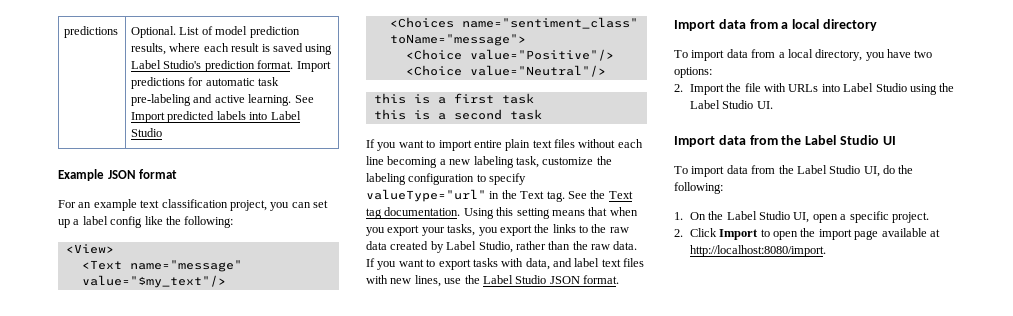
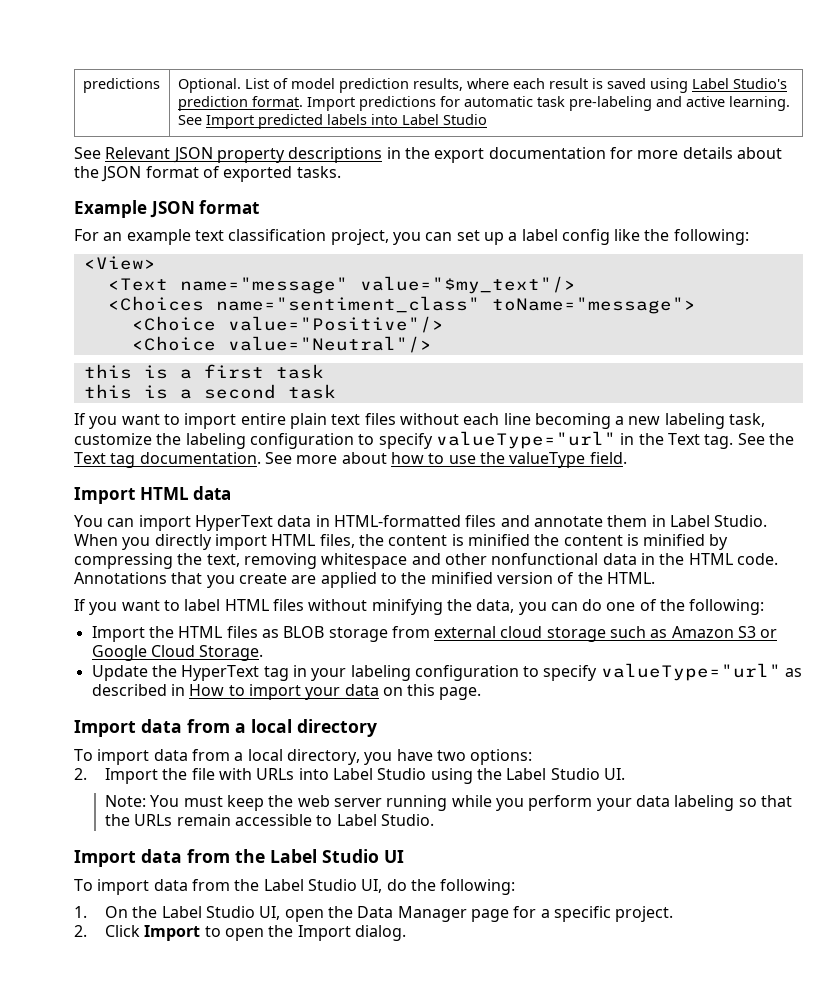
(163, 132) none -> [74,147,782,163] [74,166,341,182] // See Relevant JSON property descriptions in the export documentation for more details about the JSON format of exported tasks.
[463,207,638,219] [366,224,629,236] [366,241,638,253] [366,258,645,270] [366,275,619,287] Using this setting means that when you export your tasks, you export the links to the raw data created by Label Studio, rather than the raw data. If you want to export tasks with data, and label text files with new lines, use the Label Studio JSON format. -> [264,452,627,468] [74,486,232,504] [74,515,768,531] [74,534,729,550] [74,553,778,569] [74,572,655,588] [74,599,765,615] [91,626,778,642] [91,645,264,661] [91,663,803,681] [91,684,482,700] See more about how to use the valueType field. // Import HTML data // You can import HyperText data in HTML-formatted files and annotate them in Label Studio. When you directly import HTML files, the content is minified the content is minified by compressing the text, removing whitespace and other nonfunctional data in the HTML code. Annotations that you create are applied to the minified version of the HTML. // If you want to label HTML files without minifying the data, you can do one of the following: // Import the HTML files as BLOB storage from external cloud storage such as Amazon S3 or Google Cloud Storage. // Update the HyperText tag in your labeling configuration to specify valueType="url" as described in How to import your data on this page.
(773, 105) none -> [105,795,792,811] [105,814,435,826] // Note: You must keep the web server running while you perform your data labeling so that the URLs remain accessible to Label Studio.
(838, 218) none -> [328,906,537,922] the Data Manager page for
[818,228,940,240] [689,245,826,257] import page available at http://localhost:8080/import. -> [297,925,407,941] Import dialog.

